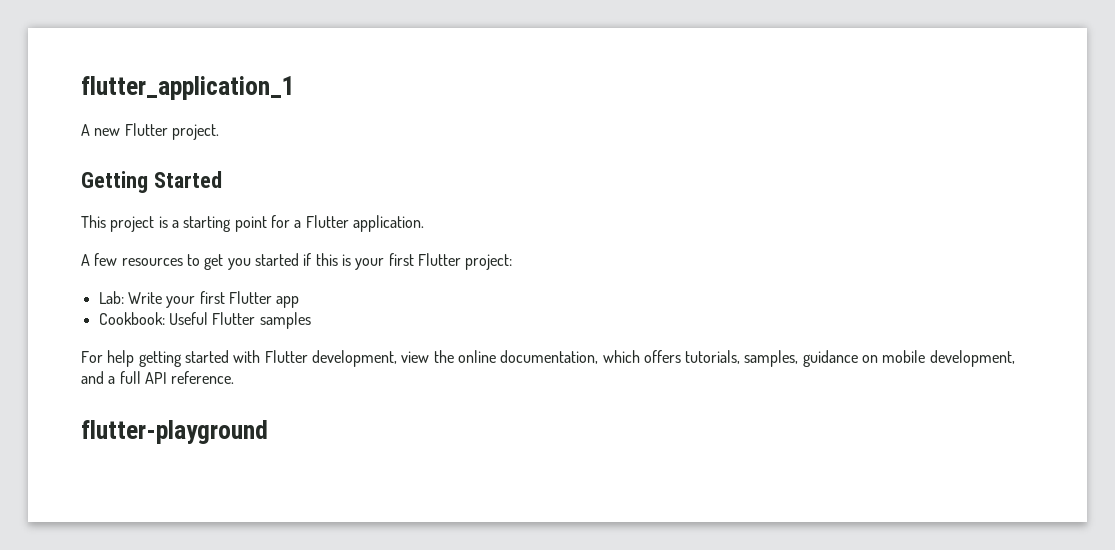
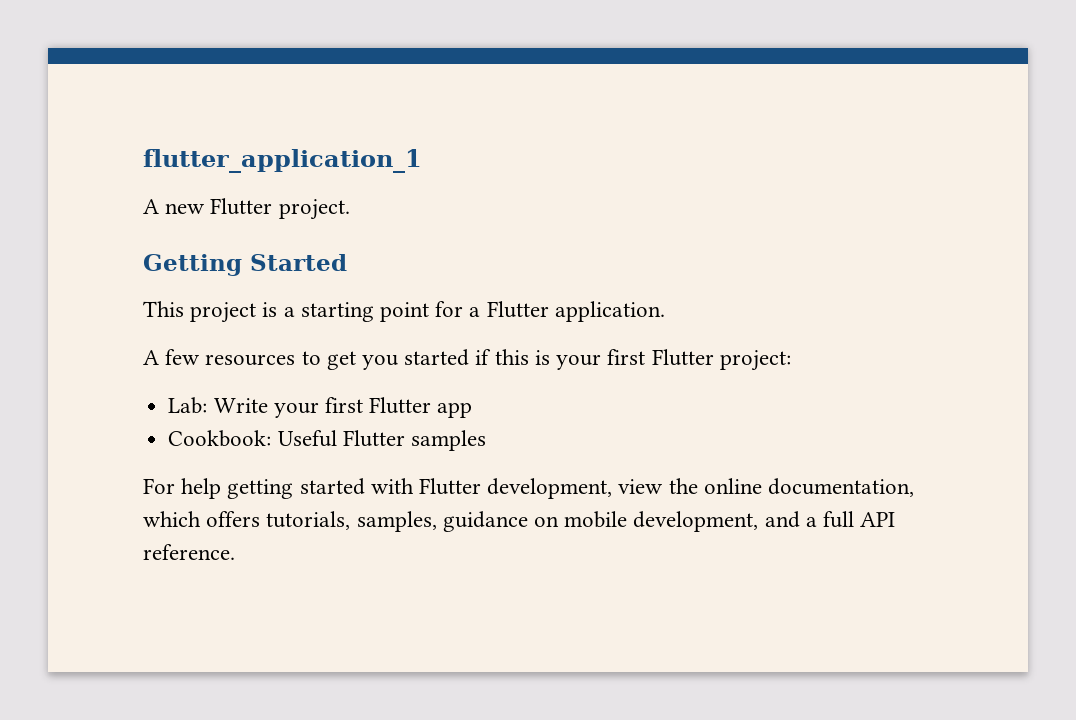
[81,420,268,444] // flutter-playground -> (235, 552) none

